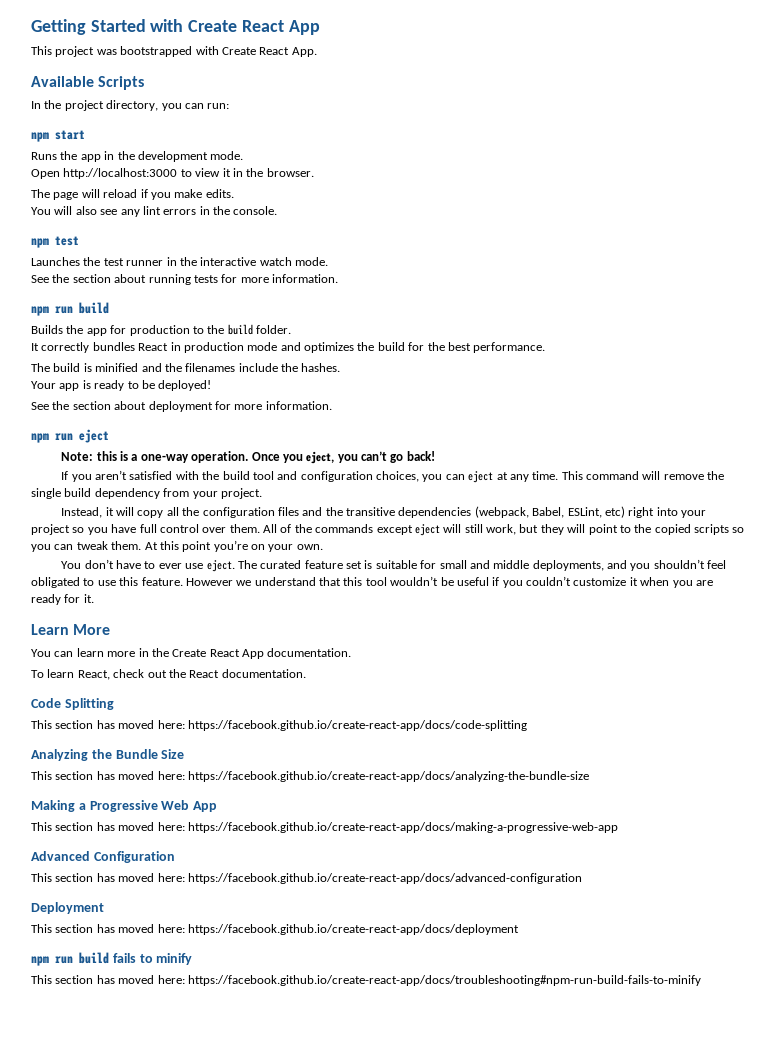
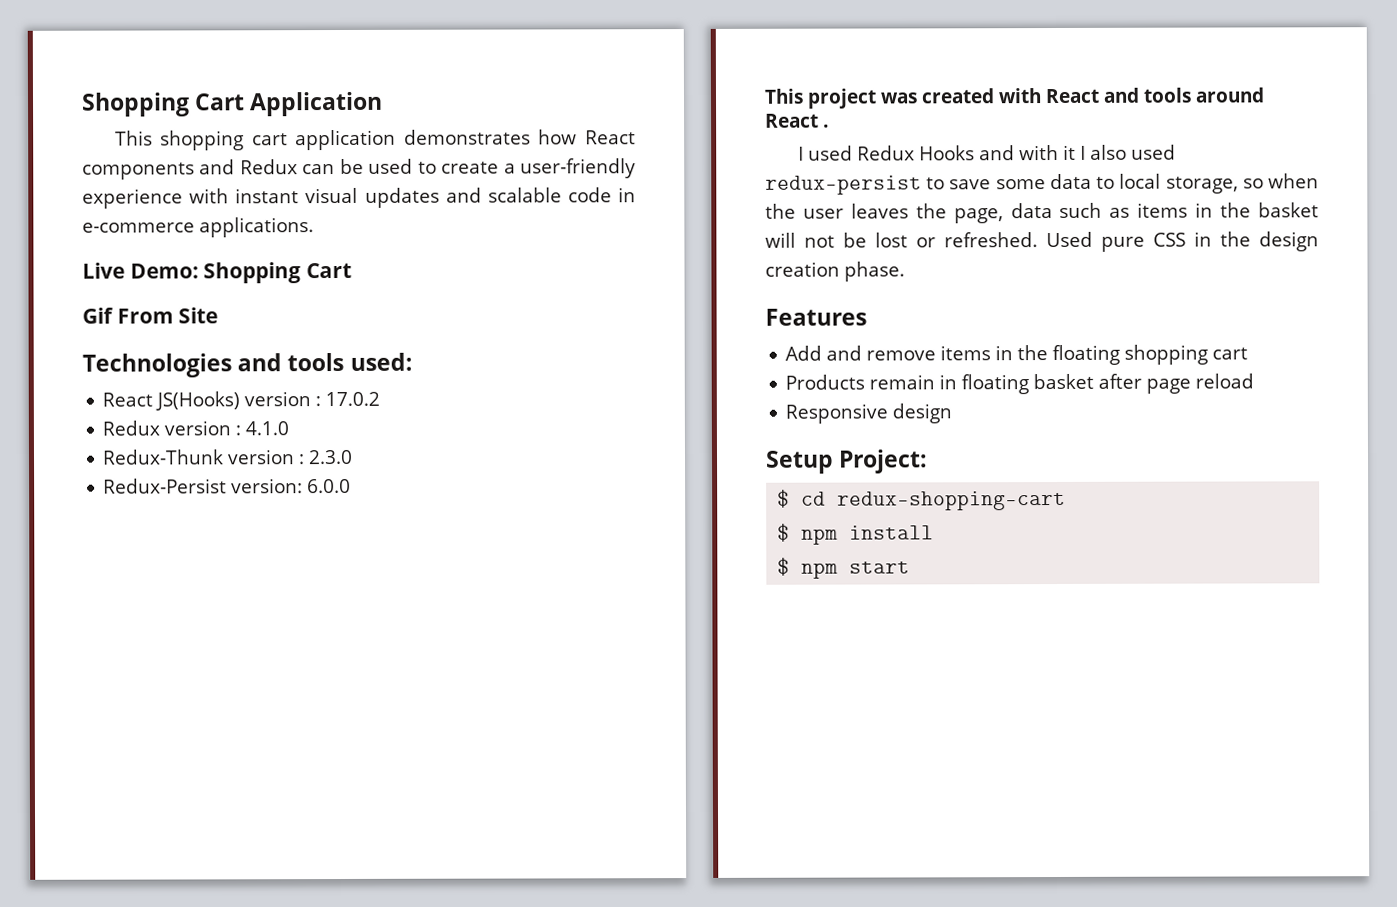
[31,19,320,35] [31,46,317,57] [31,76,145,90] [31,100,230,111] [31,130,85,142] [31,151,244,162] [31,168,314,179] [31,189,234,200] [31,206,278,217] [31,236,79,248] [31,257,328,266] [31,274,338,285] [31,302,109,316] [31,324,291,336] [31,342,546,353] [31,363,341,372] [31,380,212,391] [31,401,332,412] [31,429,109,443] [61,451,435,464] [61,470,725,483] [31,488,262,499] [61,506,707,518] [31,524,745,536] [31,540,323,552] [61,559,727,572] [31,576,713,588] [31,594,94,605] [31,624,111,635] [31,648,352,659] [31,669,306,680] [31,698,114,710] [31,720,527,731] [31,749,185,761] [31,771,589,782] [31,800,218,812] [31,822,618,833] [31,851,175,863] [31,873,582,884] [31,902,104,914] [31,924,519,935] [31,952,193,966] [31,975,701,986] Getting Started with Create React App // This project was bootstrapped with Create React App. // Available Scripts // In the project directory, you can run: // npm start // Runs the app in the development mode. // Open http://localhost:3000 to view it in the browser. // The page will reload if you make edits. // You will also see any lint errors in the console. // npm test // Launches the test runner in the interactive watch mode. // See the section about running tests for more information. // npm run build // Builds the app for production to the build folder. // It correctly bundles React in production mode and optimizes the build for the best performance. // The build is minified and the filenames include the hashes. // Your app is ready to be deployed! // See the section about deployment for more information. // npm run eject // Note: this is a one-way operation. Once you eject, you can’t go back! // If you aren’t satisfied with the build tool and configuration choices, you can eject at any time. This command will remove the single build dependency from your project. // Instead, it will copy all the configuration files and the transitive dependencies (webpack, Babel, ESLint, etc) right into your project so you have full control over them. All of the commands except eject will still work, but they will point to the copied scripts so you can tweak them. At this point you’re on your own. // You don’t have to ever use eject. The curated feature set is suitable for small and middle deployments, and you shouldn’t feel obligated to use this feature. However we understand that this tool wouldn’t be useful if you couldn’t customize it when you are ready for it. // Learn More // You can learn more in the Create React App documentation. // To learn React, check out the React documentation. // Code Splitting // This section has moved here: https://facebook.github.io/create-react-app/docs/code-splitting // Analyzing the Bundle Size // This section has moved here: https://facebook.github.io/create-react-app/docs/analyzing-the-bundle-size // Making a Progressive Web App // This section has moved here: https://facebook.github.io/create-react-app/docs/making-a-progressive-web-app // Advanced Configuration // This section has moved here: https://facebook.github.io/create-react-app/docs/advanced-configuration // Deployment // This section has moved here: https://facebook.github.io/create-react-app/docs/deployment // npm run build fails to minify // This section has moved here: https://facebook.github.io/create-react-app/docs/troubleshooting#npm-run-build-fails-to-minify -> [81,91,384,117] [114,129,636,151] [82,158,637,180] [82,187,636,209] [82,217,314,238] [82,262,352,284] [82,307,219,324] [82,352,413,378] [102,391,381,411] [102,420,290,436] [102,449,354,465] [103,478,352,494] [764,87,1265,109] [765,113,829,128] [797,144,1176,161] [765,173,1319,195] [765,202,1319,224] [765,231,1319,252] [765,261,905,282] [765,308,867,326] [785,344,1249,366] [785,373,1255,395] [785,403,953,424] [765,449,929,474] [777,489,1067,511] [777,523,935,545] [777,557,911,579] Shopping Cart Application // This shopping cart application demonstrates how React components and Redux can be used to create a user-friendly experience with instant visual updates and scalable code in e-commerce applications. // Live Demo: Shopping Cart // Gif From Site // Technologies and tools used: // React JS(Hooks) version : 17.0.2 // Redux version : 4.1.0 // Redux-Thunk version : 2.3.0 // Redux-Persist version: 6.0.0 // This project was created with React and tools around React . // I used Redux Hooks and with it I also used redux-persist to save some data to local storage, so when the user leaves the page, data such as items in the basket will not be lost or refreshed. Used pure CSS in the design creation phase. // Features // Add and remove items in the floating shopping cart // Products remain in floating basket after page reload // Responsive design // Setup Project: // $ cd redux-shopping-cart // $ npm install // $ npm start

